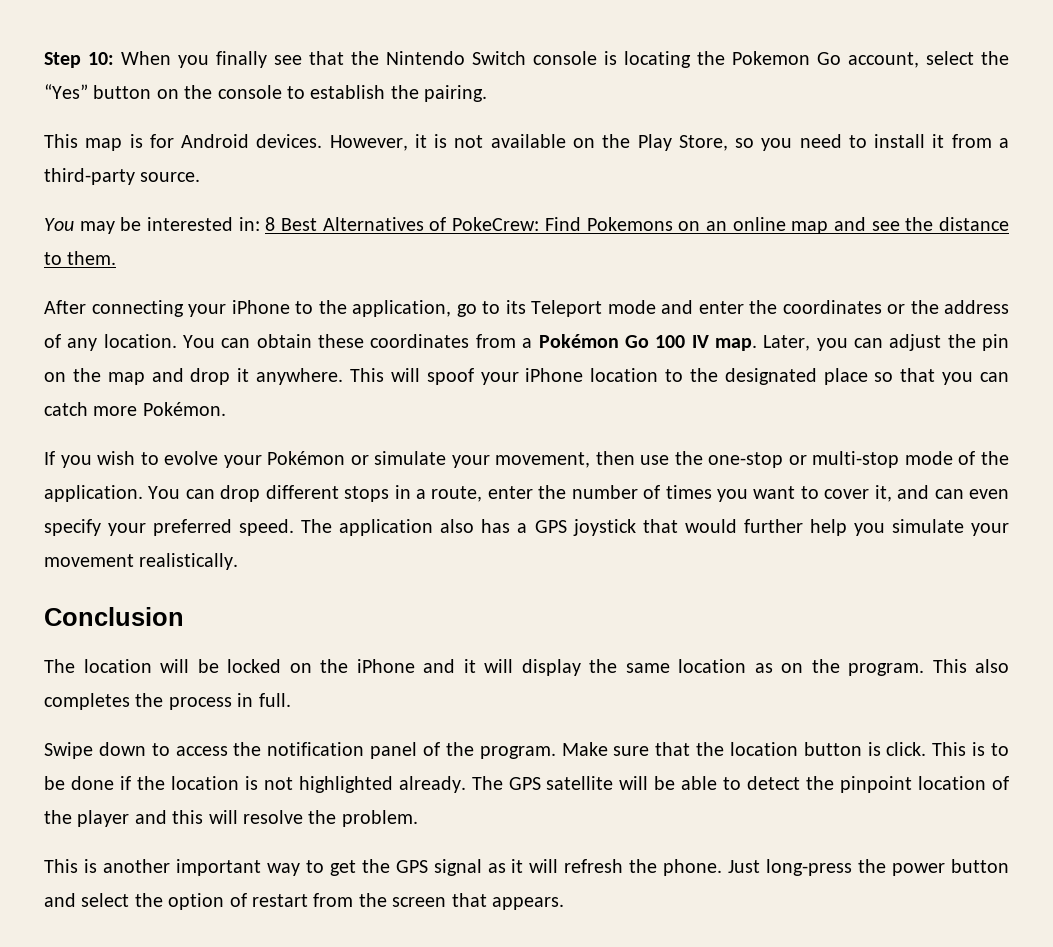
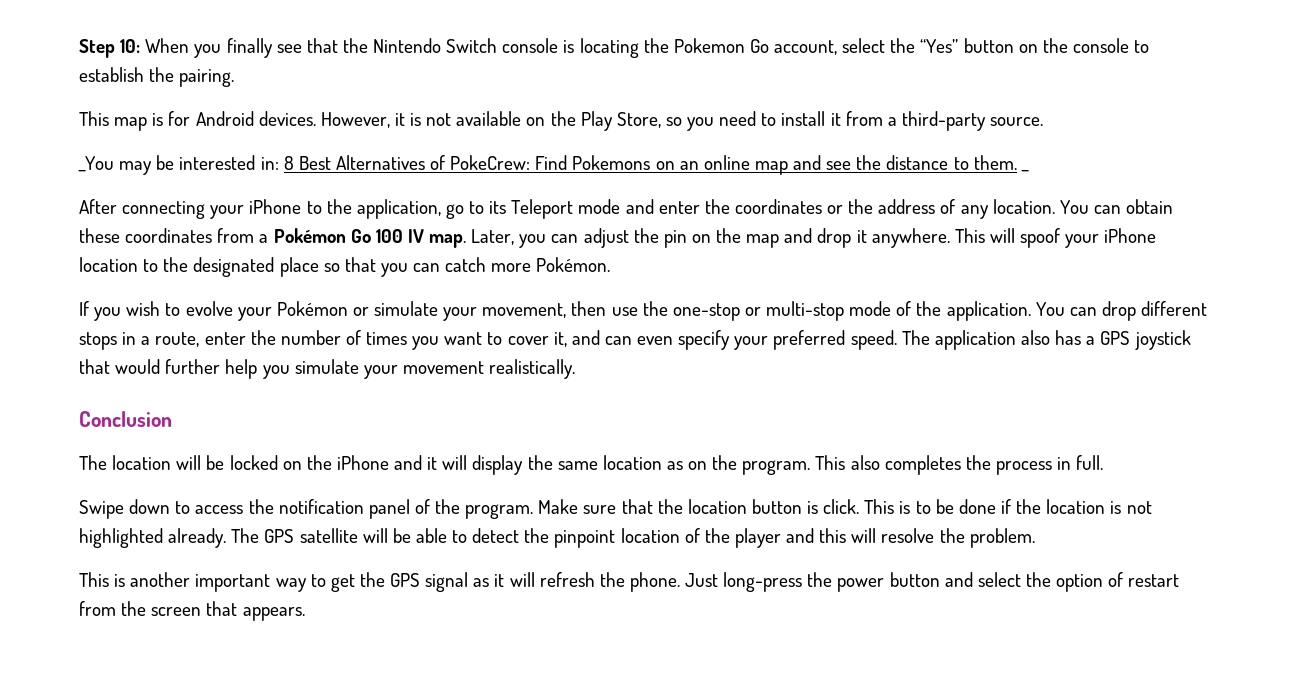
[44,218,74,231] You -> [78,156,114,172] _You
(117, 258) none -> [1020,170,1029,172] _

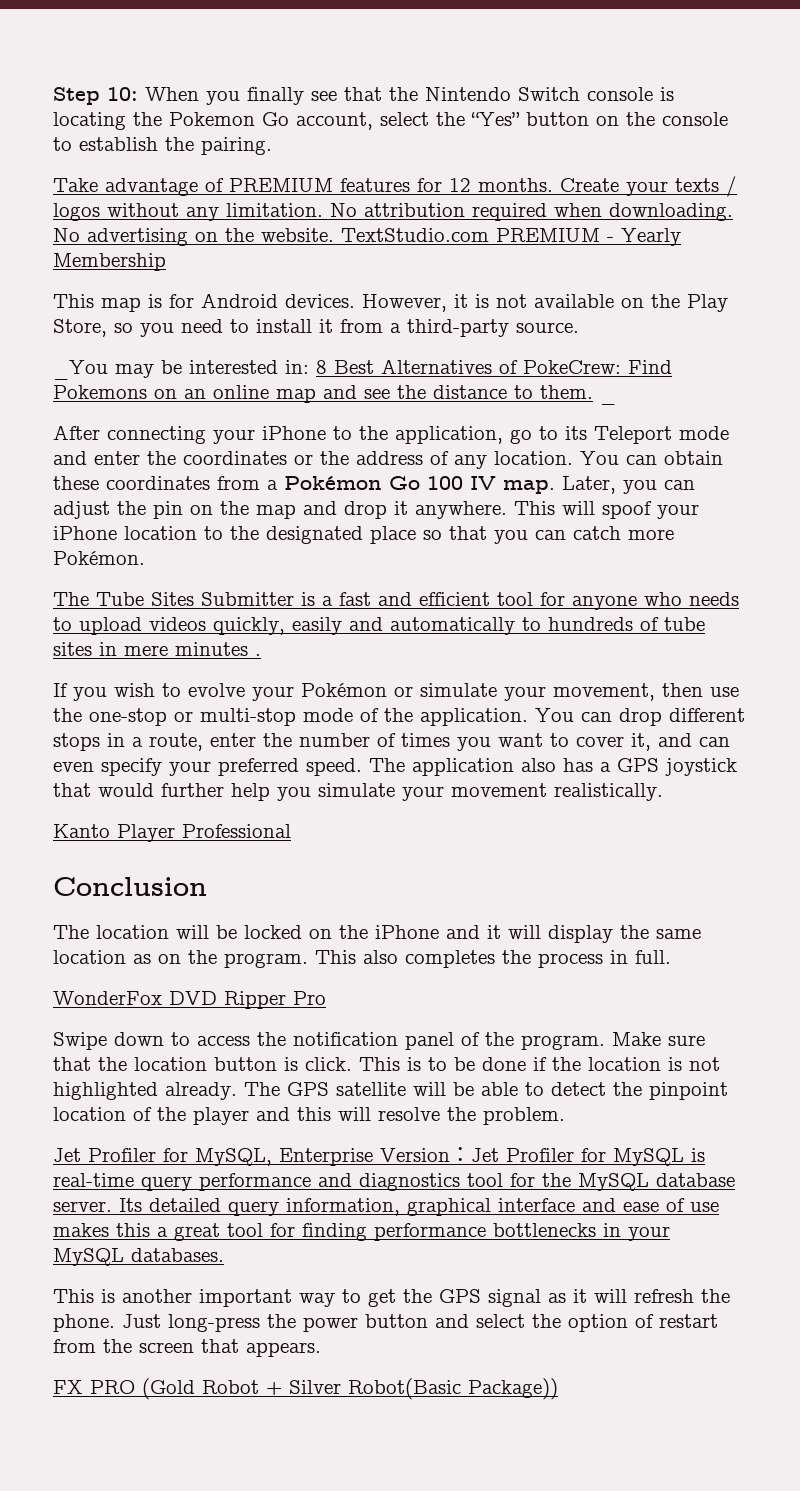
(235, 78) none -> [53,176,737,197] [53,203,733,221] [53,228,681,246] [53,253,166,271] // Take advantage of PREMIUM features for 12 months. Create your texts / logos without any limitation. No attribution required when downloading. No advertising on the website. TextStudio.com PREMIUM - Yearly Membership
(611, 264) none -> [53,592,739,610] [53,617,705,635] [53,642,261,656] // The Tube Sites Submitter is a fast and efficient tool for anyone who needs to upload videos quickly, easily and automatically to hundreds of tube sites in mere minutes .
(576, 369) none -> [53,824,291,842] // Kanto Player Professional
(1104, 462) none -> [53,991,326,1009] // WonderFox DVD Ripper Pro
(1035, 538) none -> [53,1147,705,1166] [53,1173,735,1191] [53,1198,719,1216] [53,1223,670,1241] [53,1248,224,1266] // Jet Profiler for MySQL, Enterprise Version：Jet Profiler for MySQL is real-time query performance and diagnostics tool for the MySQL database server. Its detailed query information, graphical interface and ease of use makes this a great tool for finding performance bottlenecks in your MySQL databases.
(305, 614) none -> [53,1378,558,1400] // FX PRO (Gold Robot + Silver Robot(Basic Package))

